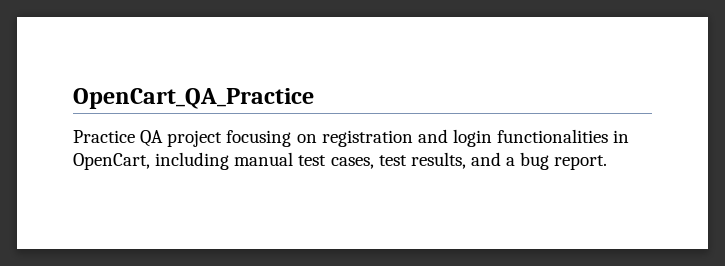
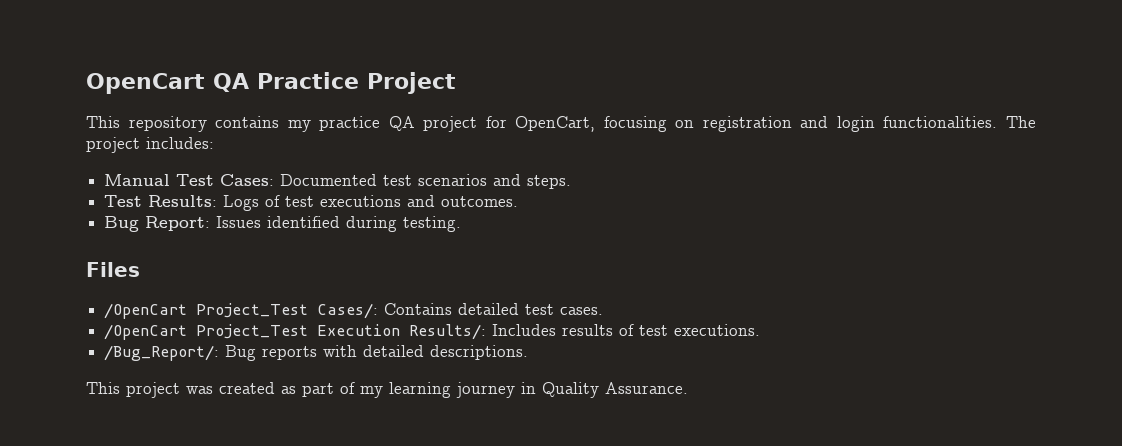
[73,88,314,109] [73,130,223,147] OpenCart_QA_Practice // Practice QA project -> [86,72,456,94] [86,116,596,132] OpenCart QA Practice Project // This repository contains my practice QA project for OpenCart,
[497,129,630,143] [73,152,608,170] functionalities in OpenCart, including manual test cases, test results, and a bug report. -> [883,116,1036,128] [86,137,214,153] [104,174,572,189] [104,195,519,211] [104,216,462,232] [86,262,140,277] [104,303,604,319] [104,324,761,340] [104,345,529,361] [86,382,688,398] functionalities. The project includes: // Manual Test Cases: Documented test scenarios and steps. // Test Results: Logs of test executions and outcomes. // Bug Report: Issues identified during testing. // Files // /OpenCart Project_Test Cases/: Contains detailed test cases. // /OpenCart Project_Test Execution Results/: Includes results of test executions. // /Bug_Report/: Bug reports with detailed descriptions. // This project was created as part of my learning journey in Quality Assurance.

